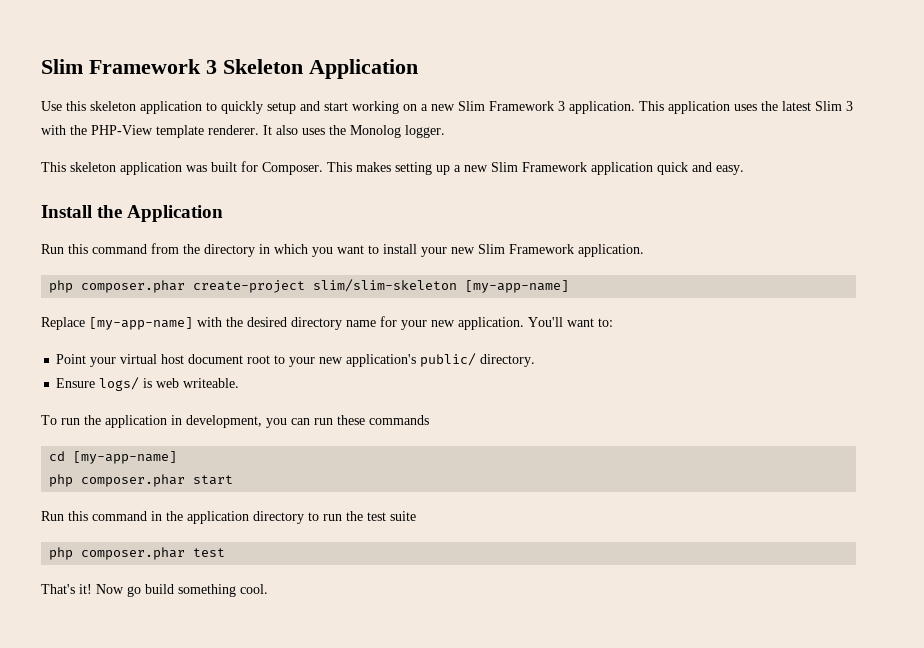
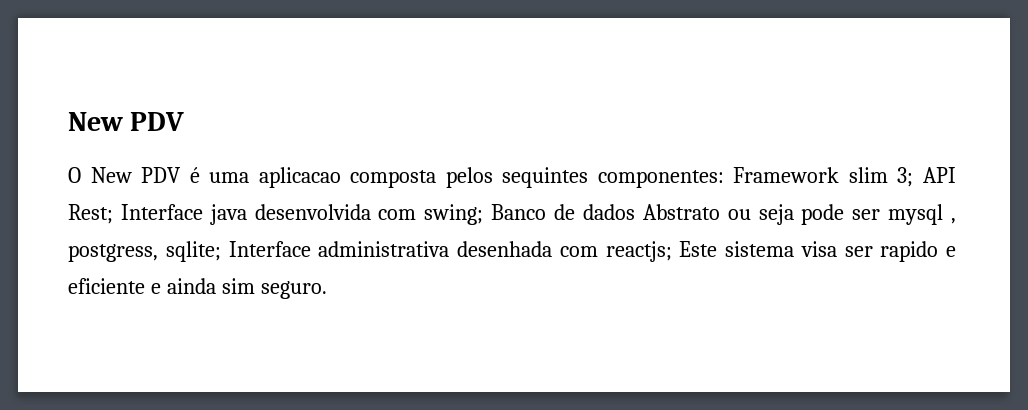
[41,59,418,79] [41,101,853,114] [41,125,445,138] [41,161,744,175] [41,205,224,222] [41,243,644,257] [49,279,570,293] [41,316,613,330] [56,353,536,367] [56,377,240,391] [41,415,429,428] [49,451,178,464] [49,474,234,487] [41,511,416,524] [49,547,226,560] [41,584,268,597] Slim Framework 3 Skeleton Application // Use this skeleton application to quickly setup and start working on a new Slim Framework 3 application. This application uses the latest Slim 3 with the PHP-View template renderer. It also uses the Monolog logger. // This skeleton application was built for Composer. This makes setting up a new Slim Framework application quick and easy. // Install the Application // Run this command from the directory in which you want to install your new Slim Framework application. // php composer.phar create-project slim/slim-skeleton [my-app-name] // Replace [my-app-name] with the desired directory name for your new application. You'll want to: // Point your virtual host document root to your new application's public/ directory. // Ensure logs/ is web writeable. // To run the application in development, you can run these commands // cd [my-app-name] // php composer.phar start // Run this command in the application directory to run the test suite // php composer.phar test // That's it! Now go build something cool. -> [68,112,185,131] [68,167,957,188] [68,204,957,225] [68,241,956,262] [68,278,327,299] New PDV // O New PDV é uma aplicacao composta pelos sequintes componentes: Framework slim 3; API Rest; Interface java desenvolvida com swing; Banco de dados Abstrato ou seja pode ser mysql , postgress, sqlite; Interface administrativa desenhada com reactjs; Este sistema visa ser rapido e eficiente e ainda sim seguro.

